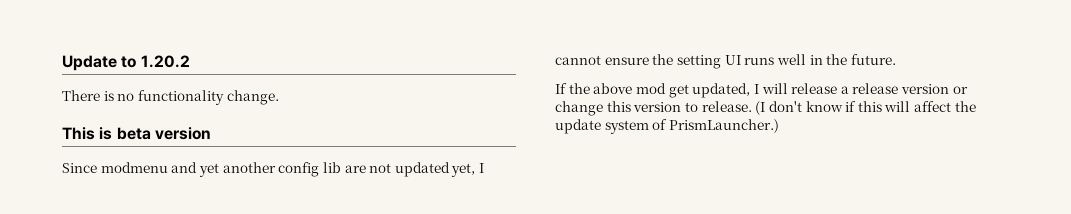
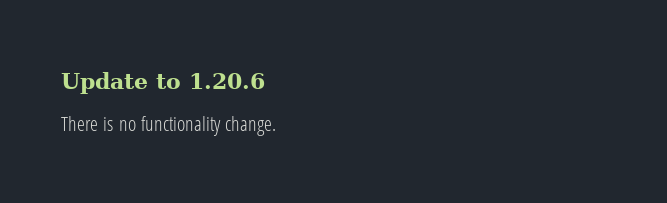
[140,55,190,68] 1.20.2 -> [189,73,265,89] 1.20.6
[62,127,211,140] [62,162,485,177] [555,54,896,69] [555,83,968,98] [555,101,976,116] [555,119,779,134] // This is beta version // Since modmenu and yet another config lib are not updated yet, I cannot ensure the setting UI runs well in the future. // If the above mod get updated, I will release a release version or change this version to release. (I don't know if this will affect the update system of PrismLauncher.) -> (277, 126) none

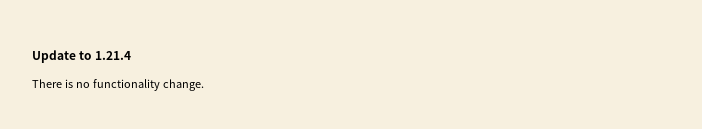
[189,73,265,89] 1.20.6 -> [95,51,132,60] 1.21.4

